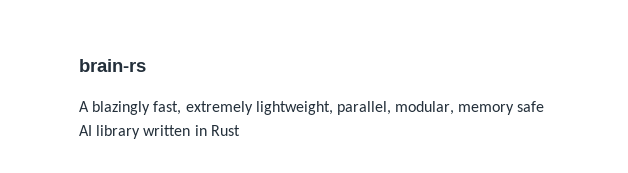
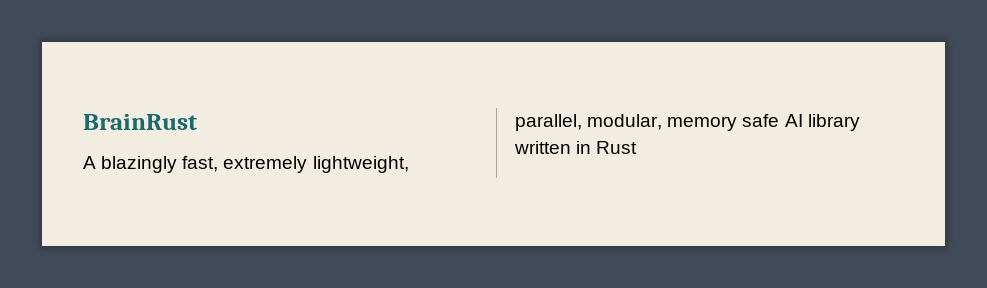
[79,59,146,72] brain-rs -> [83,114,198,130] BrainRust

